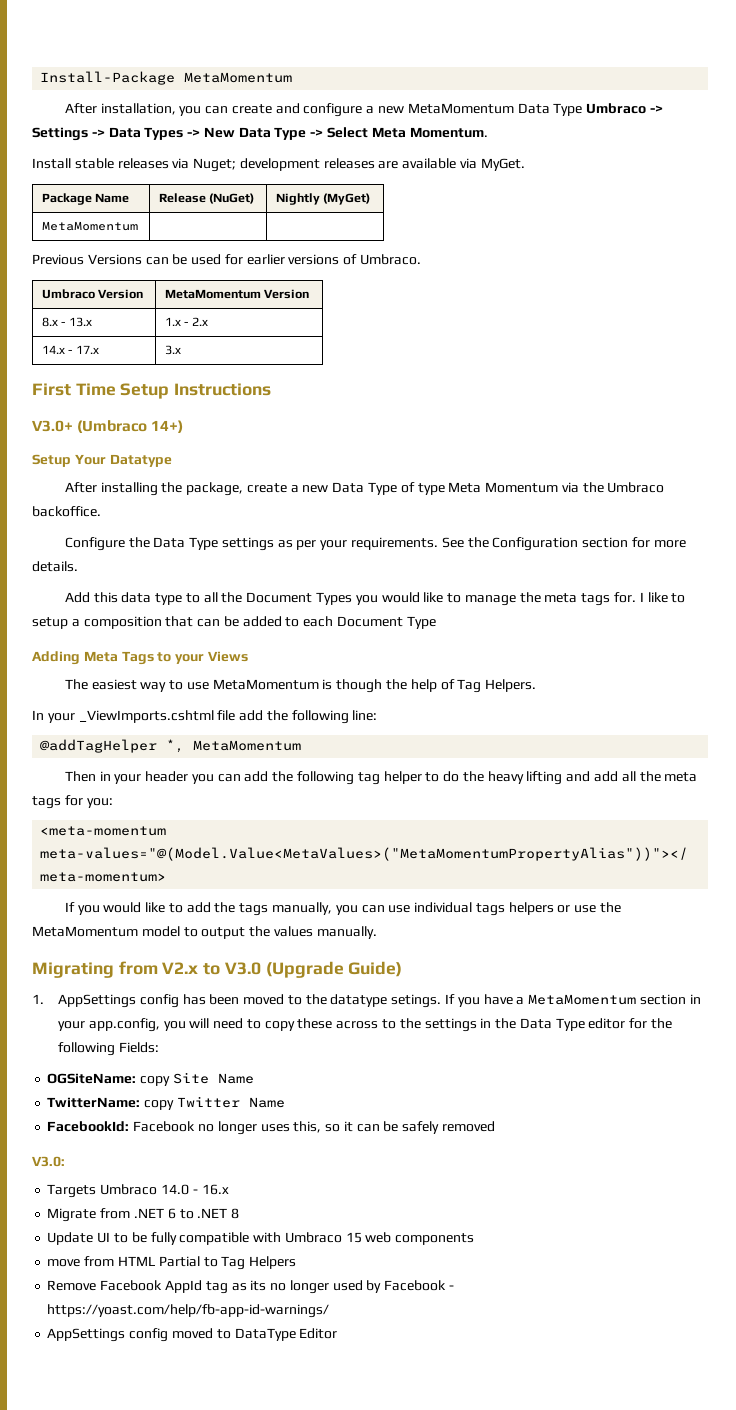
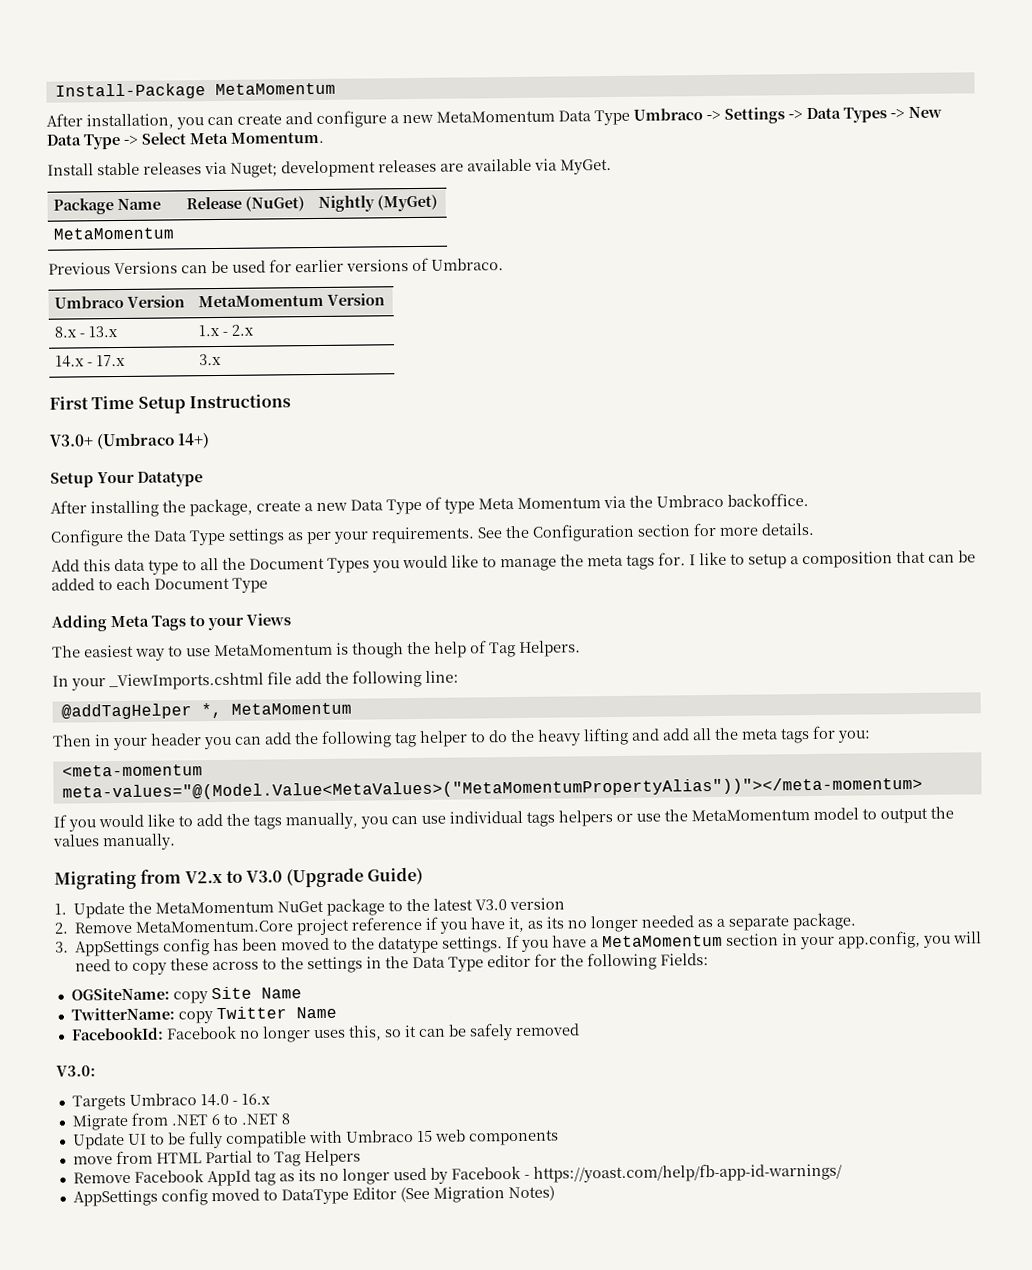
(44, 999) none -> [73,897,566,919] [54,912,857,936] [55,941,69,953] Update the MetaMomentum NuGet package to the latest V3.0 version // 2. Remove MetaMomentum.Core project reference if you have it, as its no longer needed as a separate package. // 3.
[391,994,442,1008] setings. -> [442,936,504,953] settings.
(338, 1333) none -> [399,1185,555,1203] (See Migration Notes)

